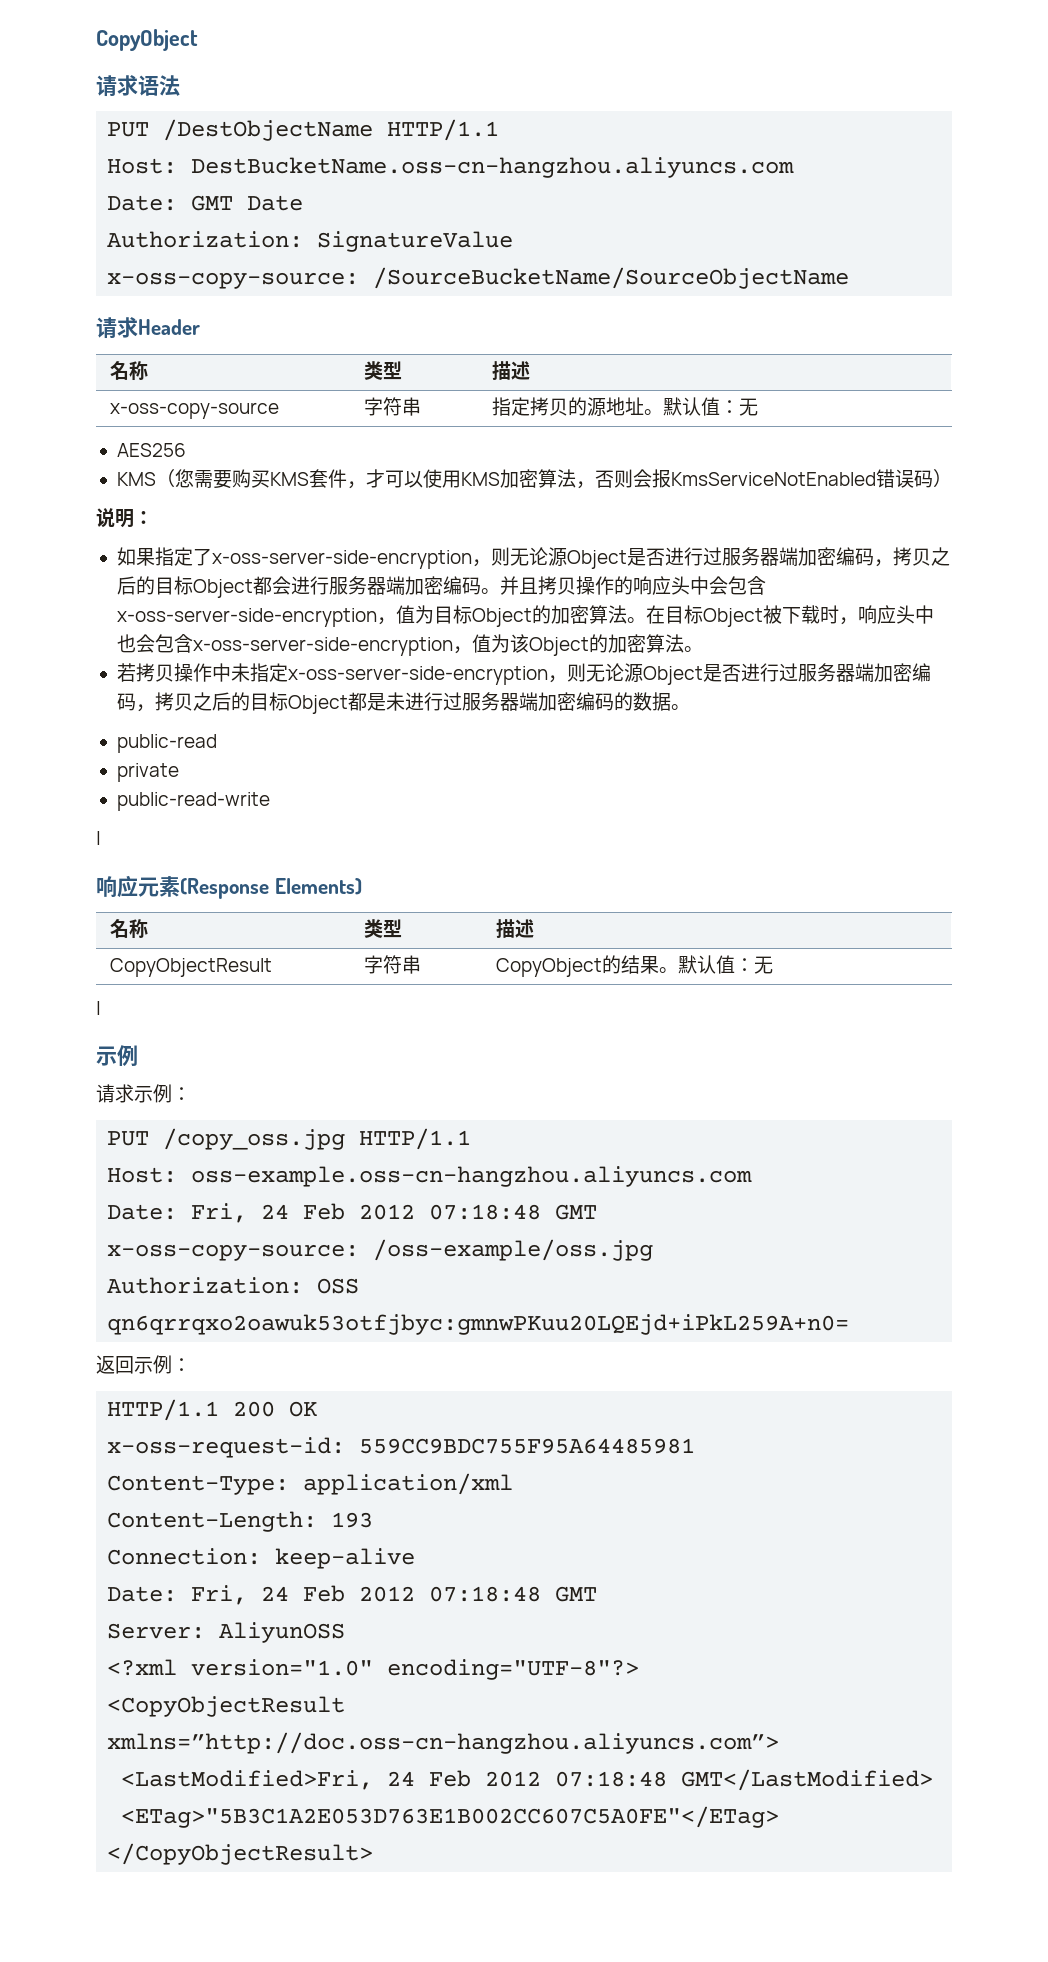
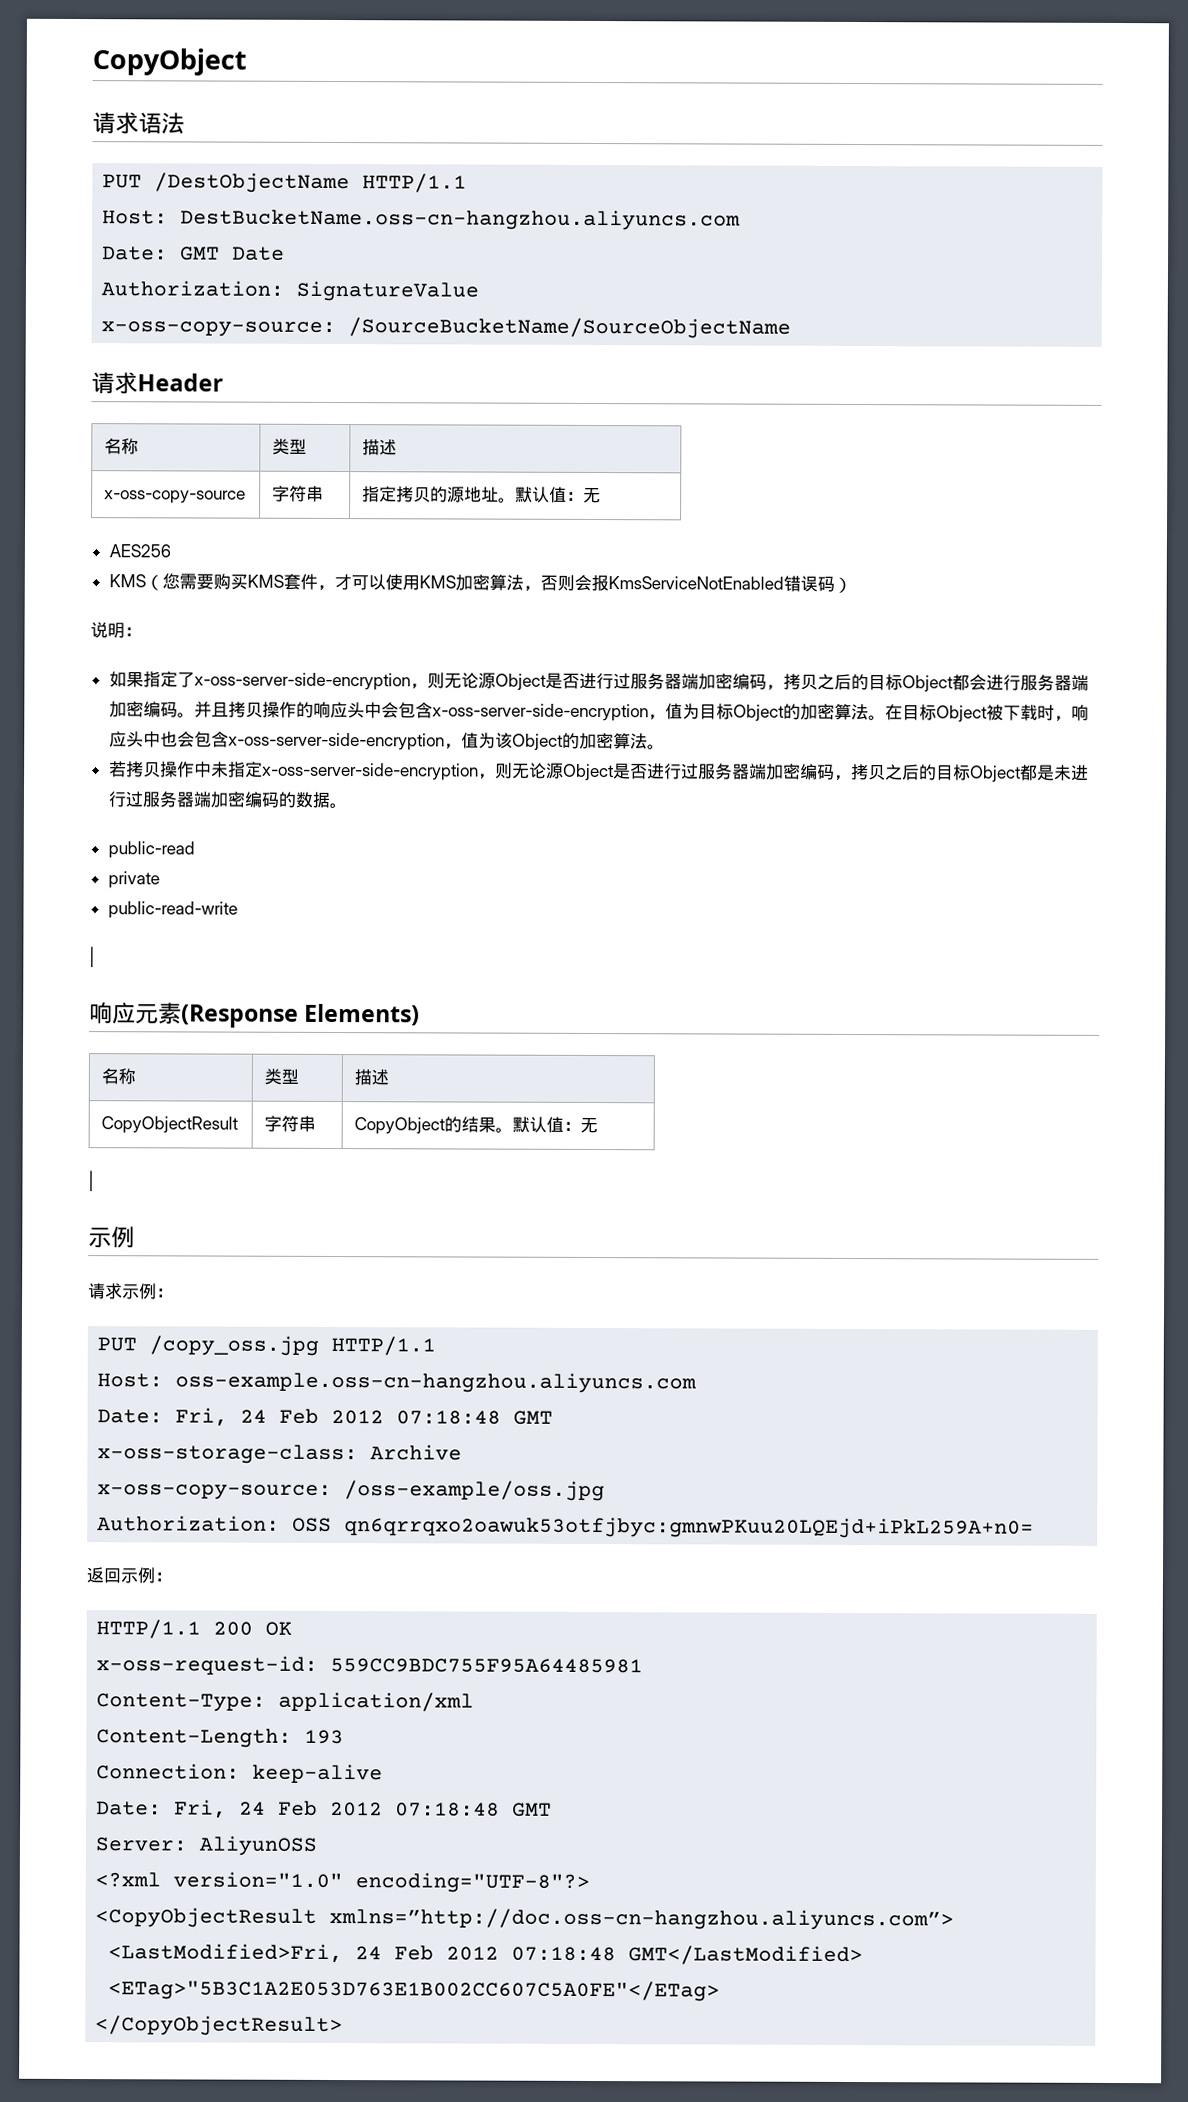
(598, 1212) none -> [97,1444,463,1465] // x-oss-storage-class: Archive

